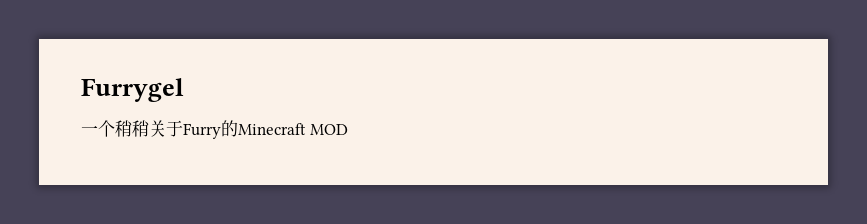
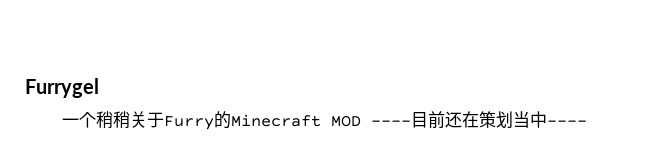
(348, 129) none -> [371,111,588,129] ----目前还在策划当中----

